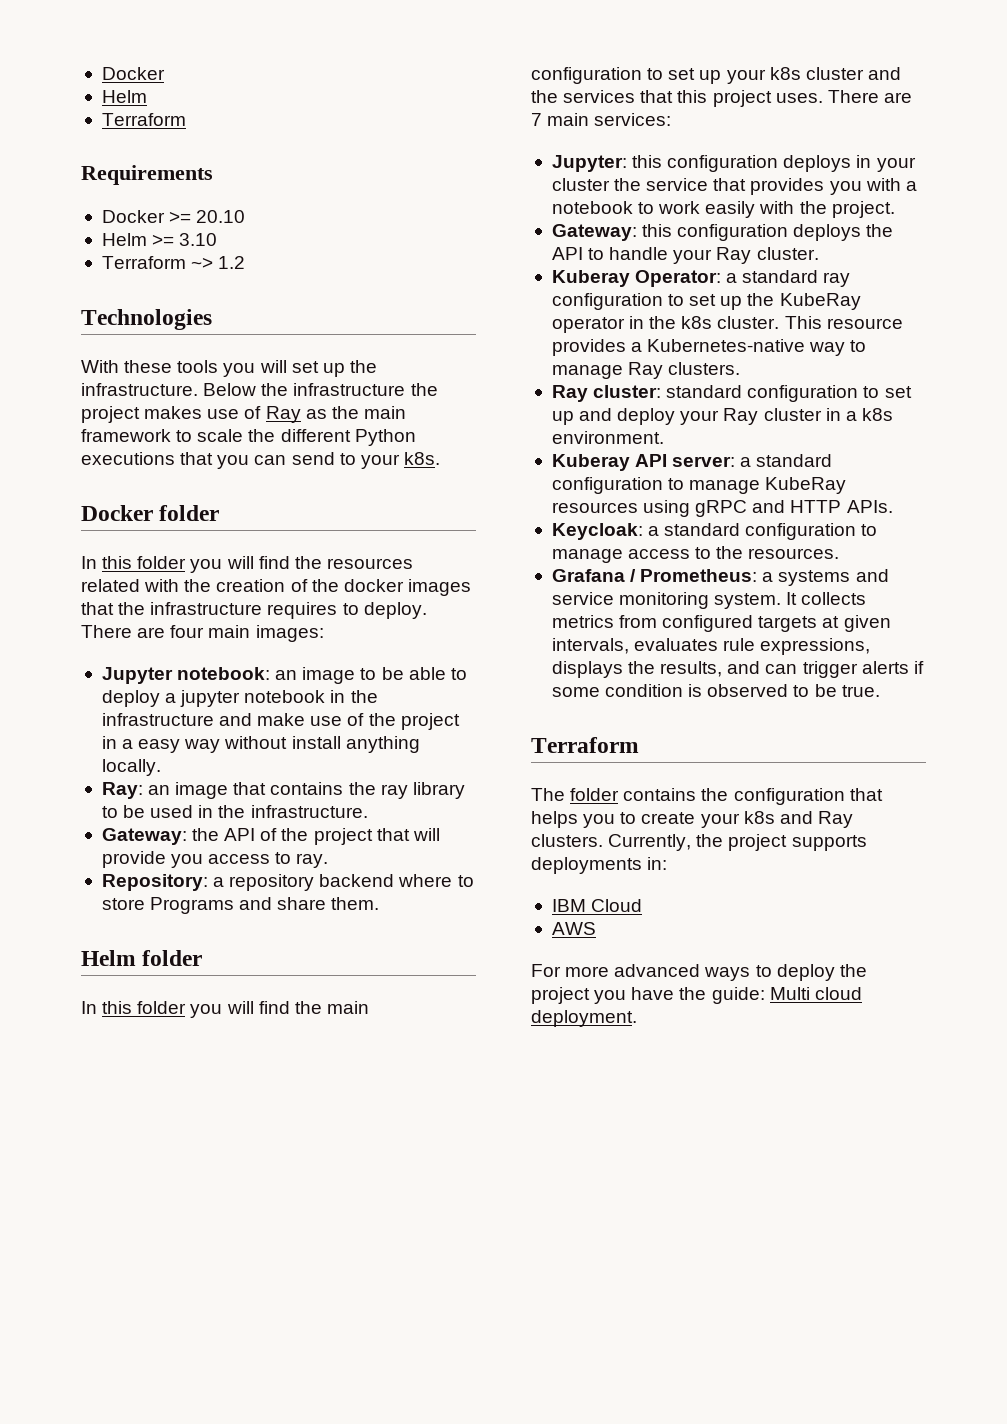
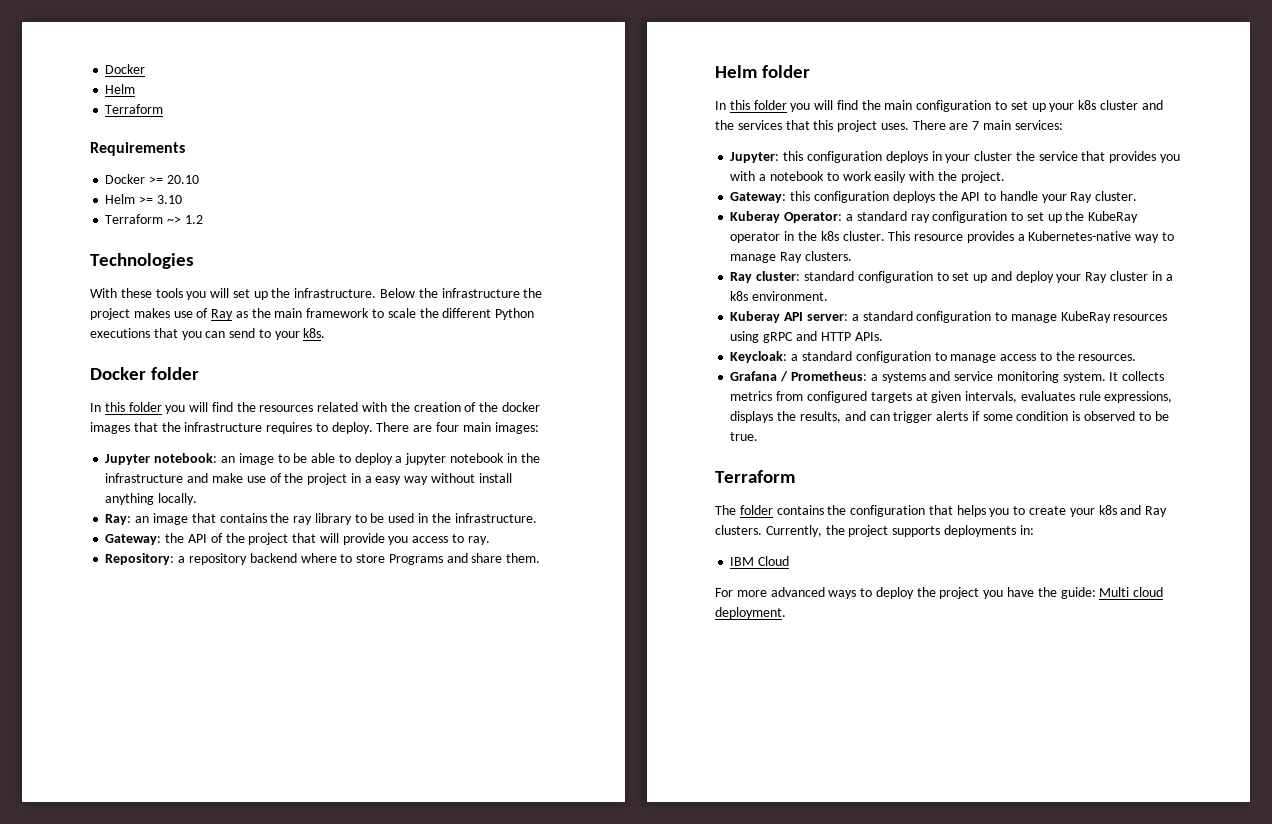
[551,922,596,935] // AWS -> (790, 561) none

